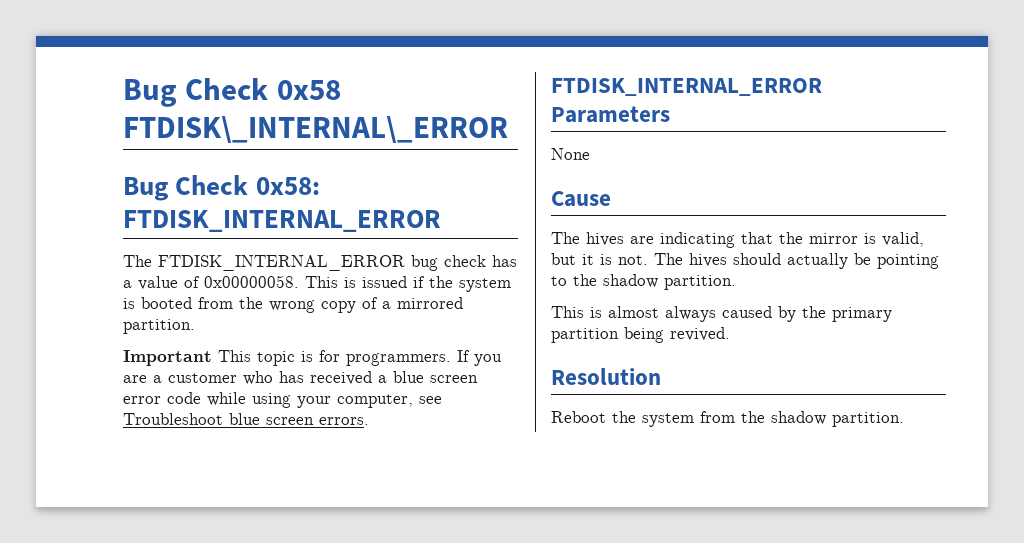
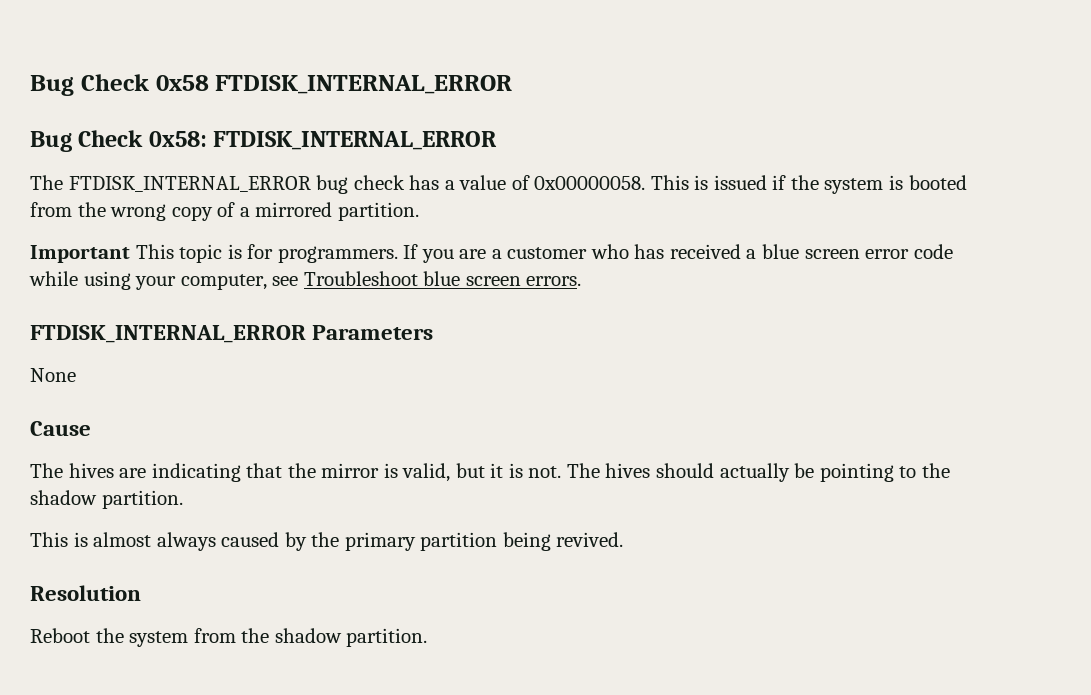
[123,116,508,143] FTDISK\_INTERNAL\_ERROR -> [215,75,513,94] FTDISK_INTERNAL_ERROR

